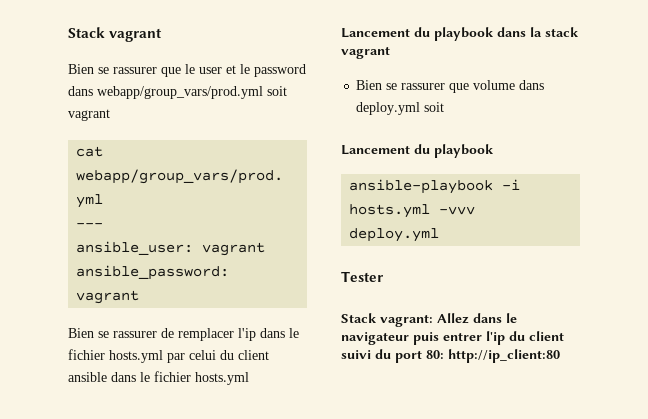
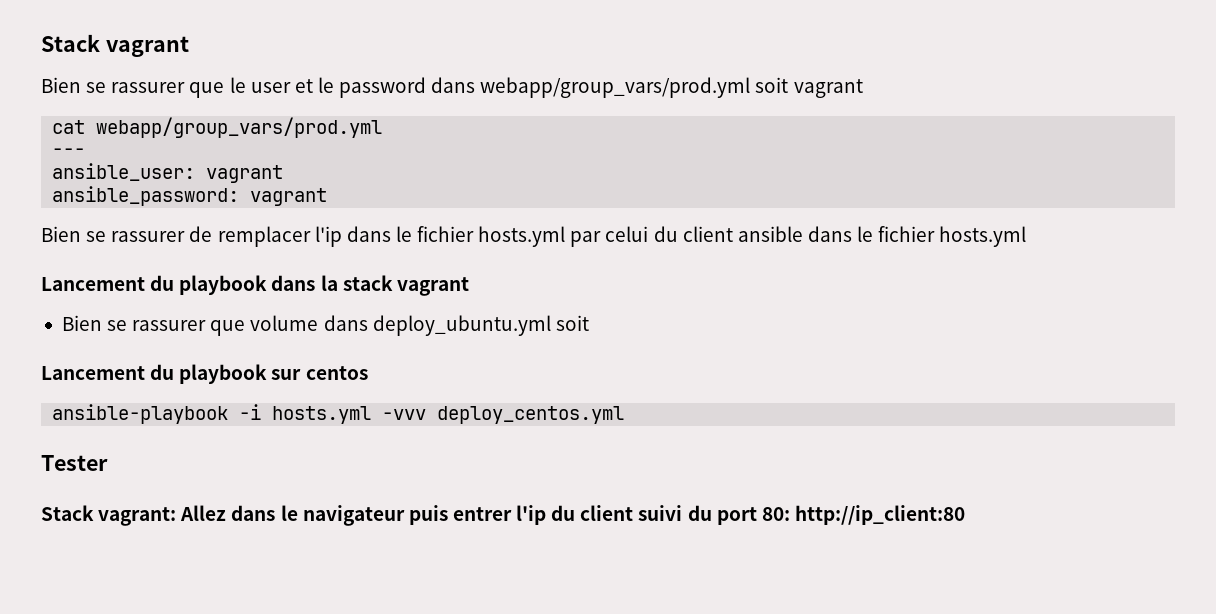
[356,102,421,115] deploy.yml -> [372,315,551,336] deploy_ubuntu.yml
(494, 151) none -> [271,366,368,380] sur centos
[349,228,440,242] deploy.yml -> [437,406,625,424] deploy_centos.yml

